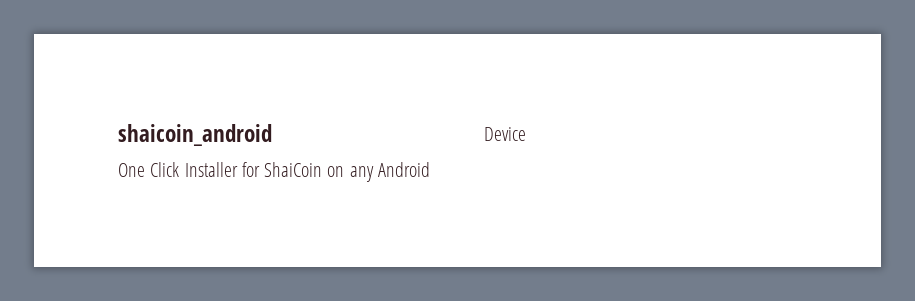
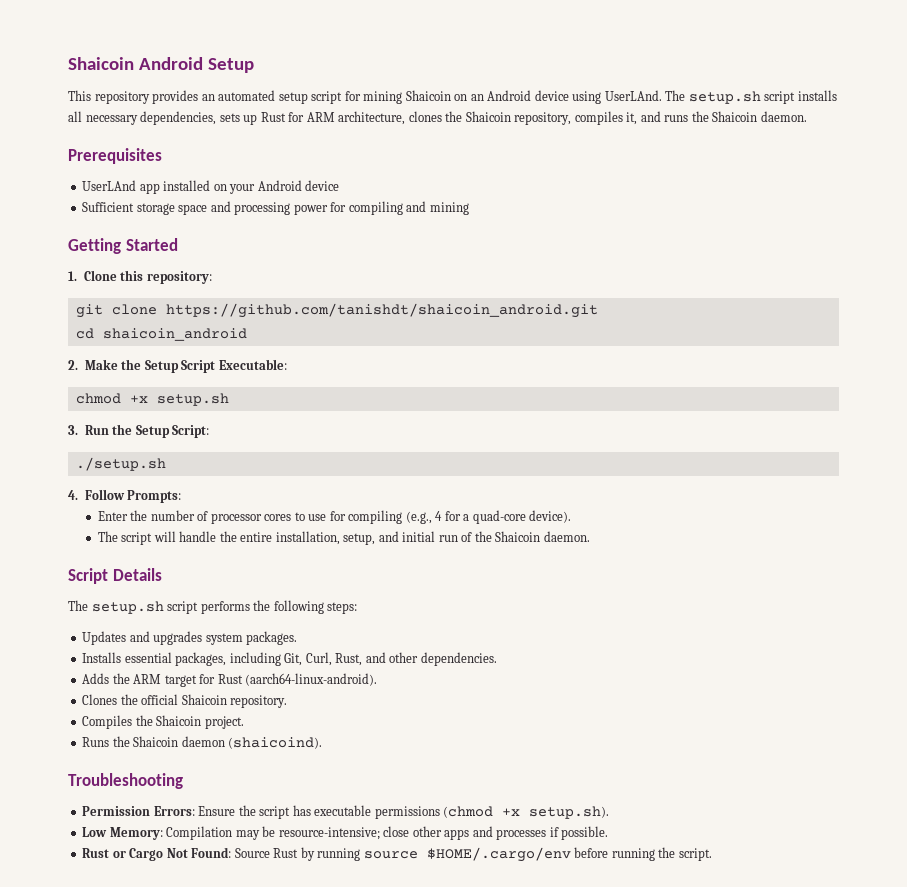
[118,124,272,146] [118,162,430,182] [484,127,526,141] shaicoin_android // One Click Installer for ShaiCoin on any Android Device -> [68,57,255,73] [68,90,837,104] [68,111,807,125] [68,148,162,164] [82,180,340,194] [82,201,469,215] [68,238,178,254] [68,270,212,284] [75,303,598,318] [75,328,247,341] [68,359,287,373] [75,393,229,406] [68,424,210,438] [75,457,166,471] [68,489,182,503] [97,510,572,524] [97,531,590,545] [68,568,162,584] [68,600,358,614] [82,631,298,645] [82,652,497,666] [82,673,378,687] [82,694,288,708] [82,715,244,729] [82,736,323,749] [68,773,183,789] [82,805,610,819] [82,826,609,840] [82,847,712,862] Shaicoin Android Setup // This repository provides an automated setup script for mining Shaicoin on an Android device using UserLAnd. The setup.sh script installs all necessary dependencies, sets up Rust for ARM architecture, clones the Shaicoin repository, compiles it, and runs the Shaicoin daemon. // Prerequisites // UserLAnd app installed on your Android device // Sufficient storage space and processing power for compiling and mining // Getting Started // 1. Clone this repository: // git clone https://github.com/tanishdt/shaicoin_android.git // cd shaicoin_android // 2. Make the Setup Script Executable: // chmod +x setup.sh // 3. Run the Setup Script: // ./setup.sh // 4. Follow Prompts: // Enter the number of processor cores to use for compiling (e.g., 4 for a quad-core device). // The script will handle the entire installation, setup, and initial run of the Shaicoin daemon. // Script Details // The setup.sh script performs the following steps: // Updates and upgrades system packages. // Installs essential packages, including Git, Curl, Rust, and other dependencies. // Adds the ARM target for Rust (aarch64-linux-android). // Clones the official Shaicoin repository. // Compiles the Shaicoin project. // Runs the Shaicoin daemon (shaicoind). // Troubleshooting // Permission Errors: Ensure the script has executable permissions (chmod +x setup.sh). // Low Memory: Compilation may be resource-intensive; close other apps and processes if possible. // Rust or Cargo Not Found: Source Rust by running source $HOME/.cargo/env before running the script.

